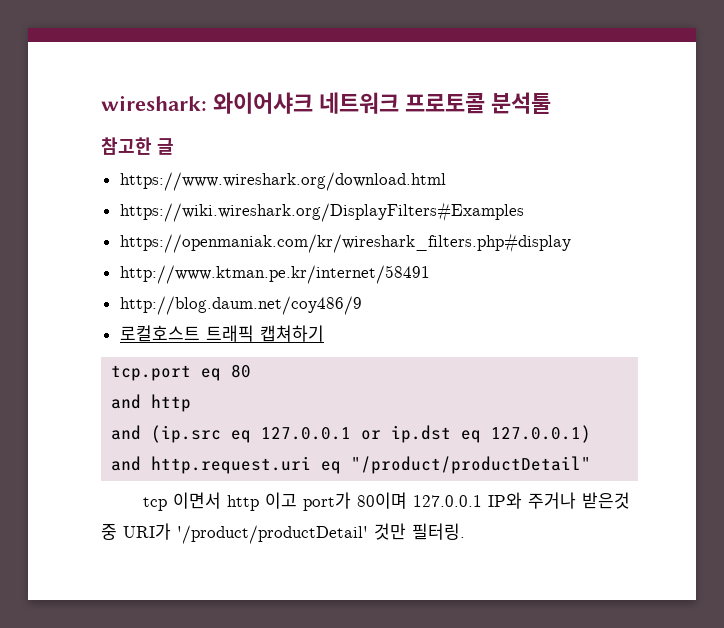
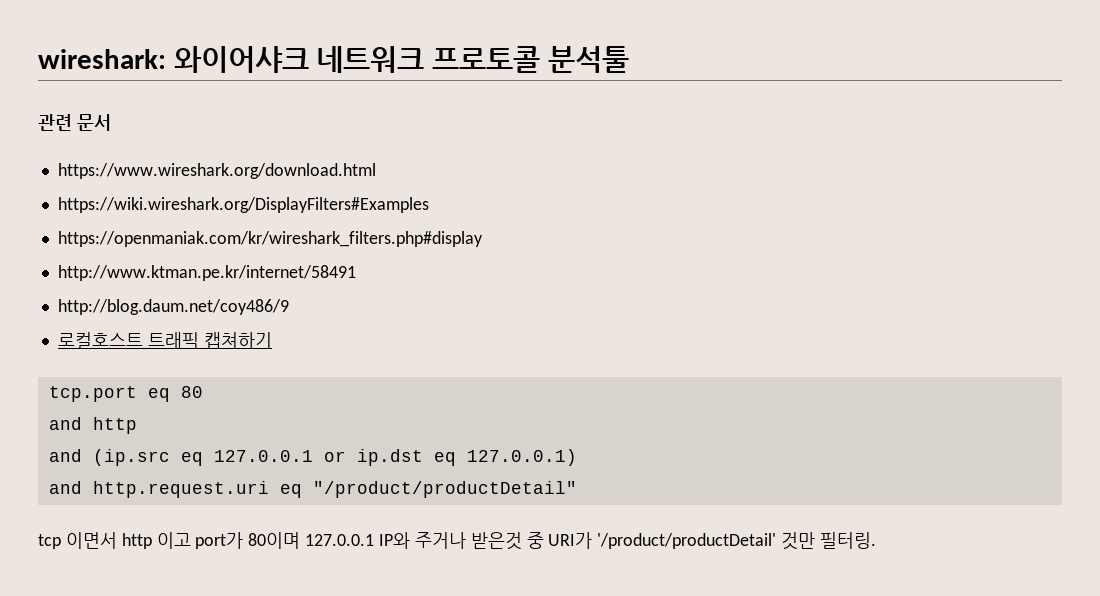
[101,137,174,155] 참고한 글 -> [38,114,111,131] 관련 문서

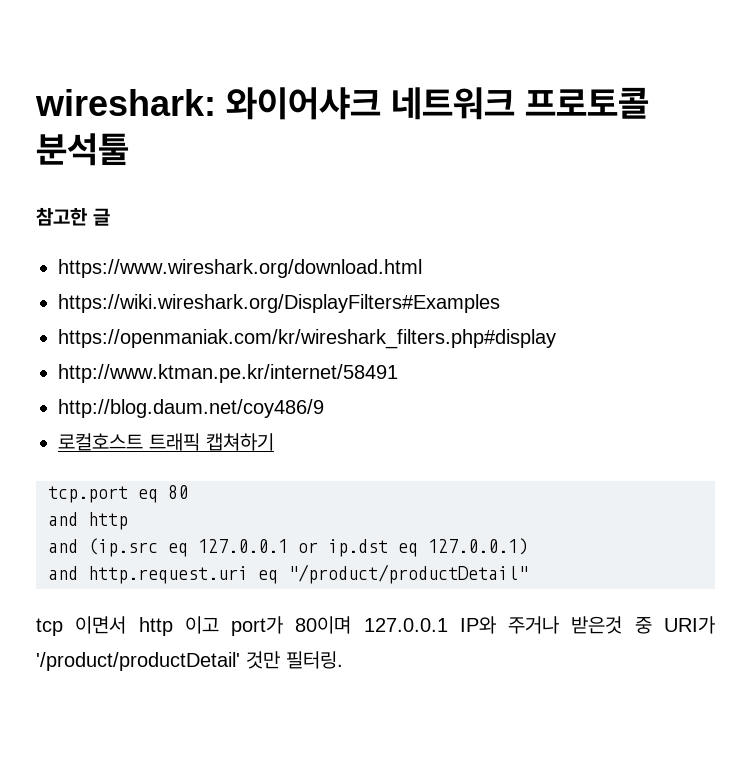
[38,114,111,131] 관련 문서 -> [36,207,110,226] 참고한 글

